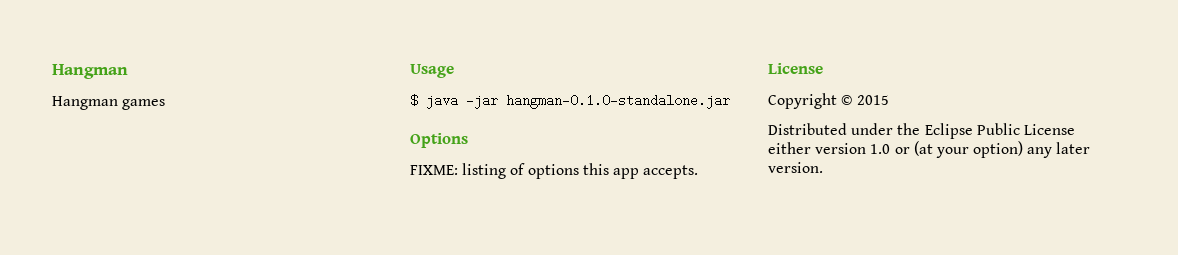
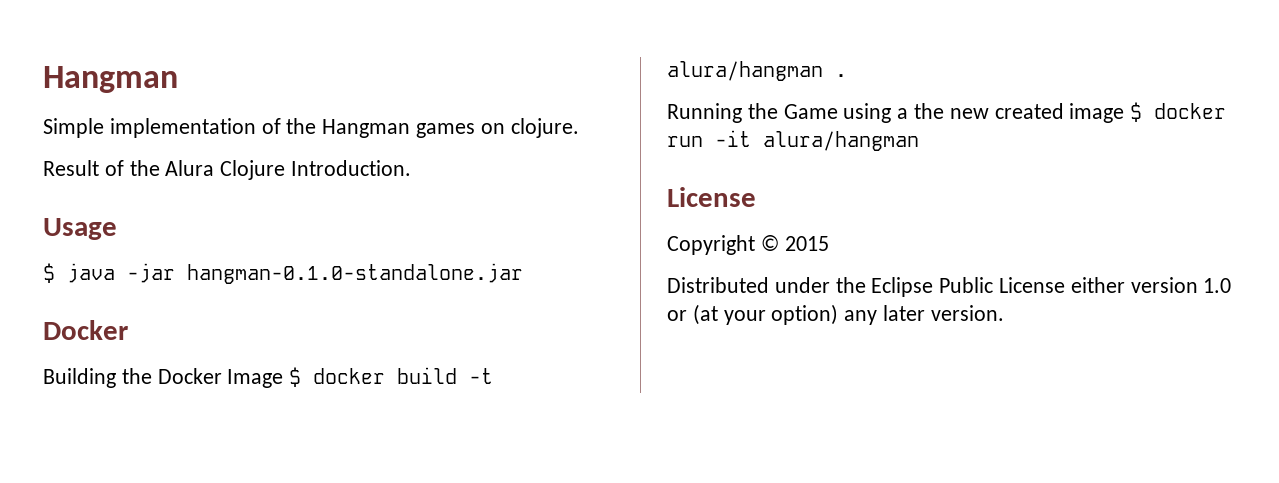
[52,96,166,110] Hangman games -> [43,118,579,138] [43,160,412,180] Simple implementation of the Hangman games on clojure. // Result of the Alura Clojure Introduction.
[410,133,468,148] [410,163,699,179] Options // FIXME: listing of options this app accepts. -> [43,320,128,340] [43,367,494,388] [667,61,847,81] [667,102,1227,123] [667,130,919,151] Docker // Building the Docker Image $ docker build -t alura/hangman . // Running the Game using a the new created image $ docker run -it alura/hangman

